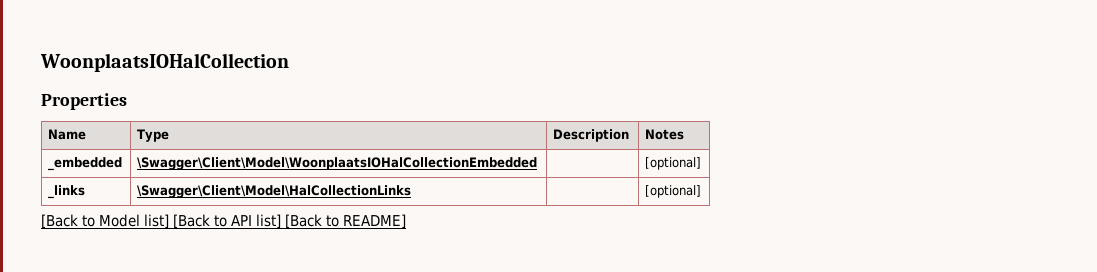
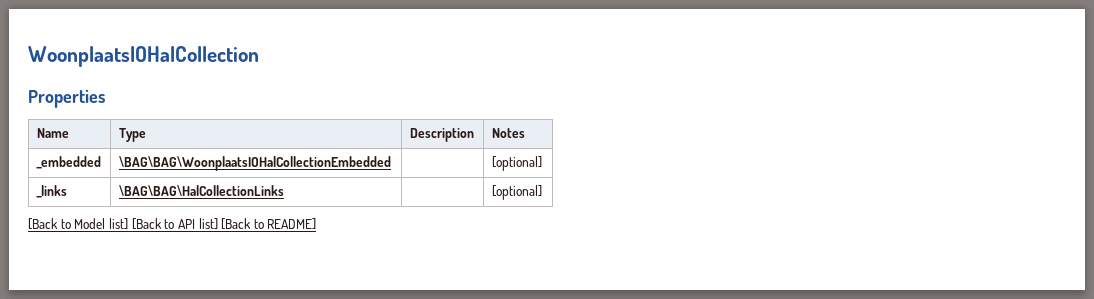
[137,157,538,170] \Swagger\Client\Model\WoonplaatsIOHalCollectionEmbedded -> [118,156,391,171] \BAG\BAG\WoonplaatsIOHalCollectionEmbedded
[137,185,412,198] \Swagger\Client\Model\HalCollectionLinks -> [118,185,284,196] \BAG\BAG\HalCollectionLinks

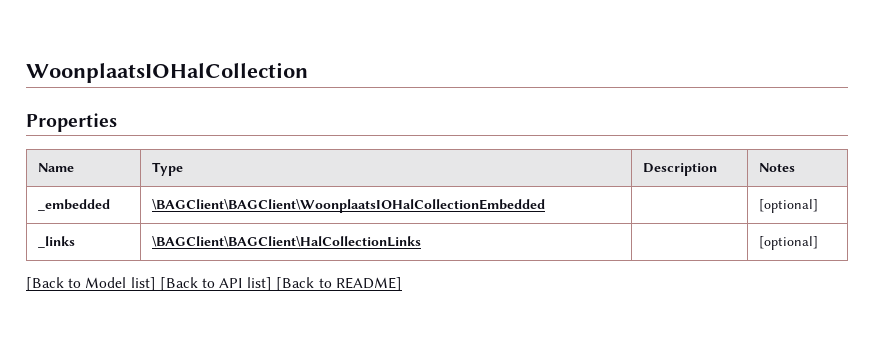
[118,156,391,171] \BAG\BAG\WoonplaatsIOHalCollectionEmbedded -> [152,199,546,213] \BAGClient\BAGClient\WoonplaatsIOHalCollectionEmbedded
[118,185,284,196] \BAG\BAG\HalCollectionLinks -> [152,236,422,247] \BAGClient\BAGClient\HalCollectionLinks

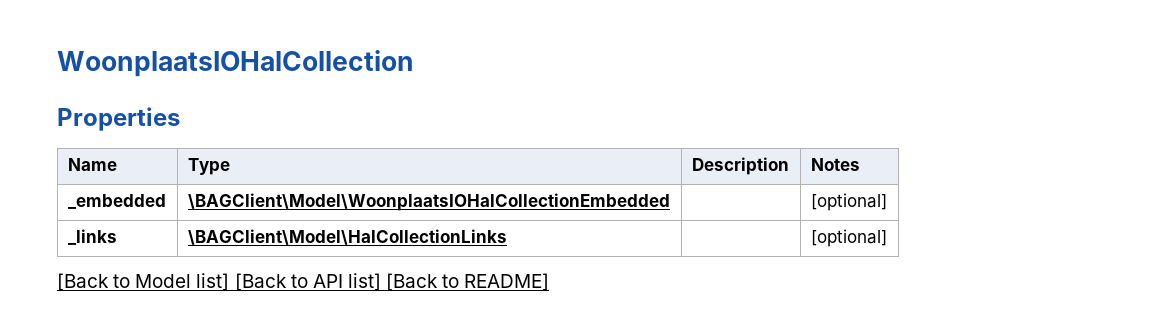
[152,199,546,213] \BAGClient\BAGClient\WoonplaatsIOHalCollectionEmbedded -> [187,193,670,211] \BAGClient\Model\WoonplaatsIOHalCollectionEmbedded
[152,236,422,247] \BAGClient\BAGClient\HalCollectionLinks -> [187,229,507,245] \BAGClient\Model\HalCollectionLinks

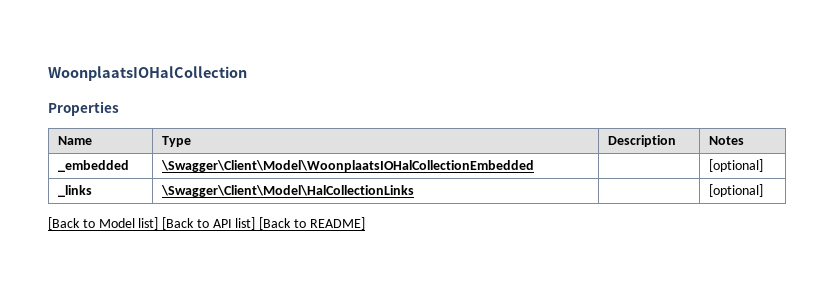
[187,193,670,211] \BAGClient\Model\WoonplaatsIOHalCollectionEmbedded -> [160,160,534,172] \Swagger\Client\Model\WoonplaatsIOHalCollectionEmbedded
[187,229,507,245] \BAGClient\Model\HalCollectionLinks -> [160,185,414,197] \Swagger\Client\Model\HalCollectionLinks

